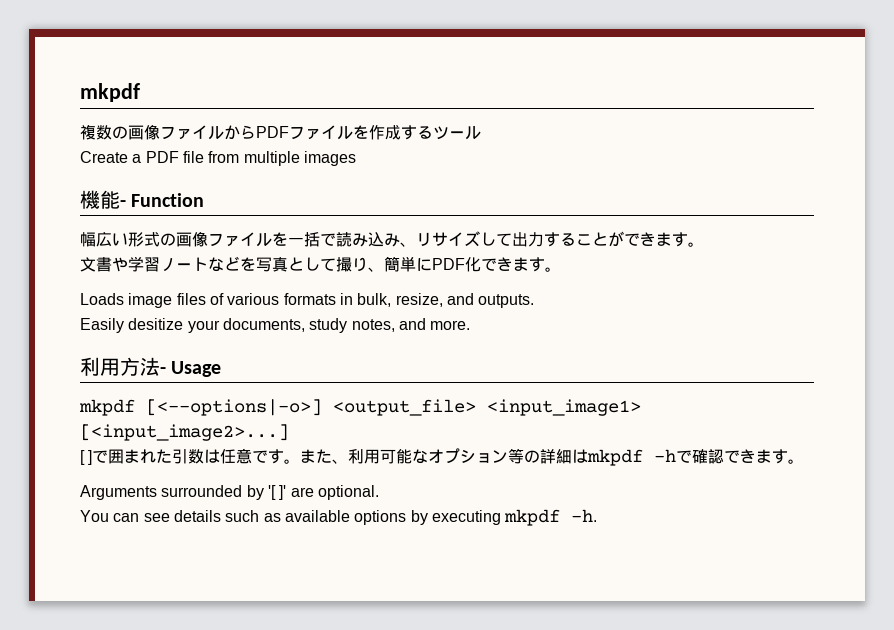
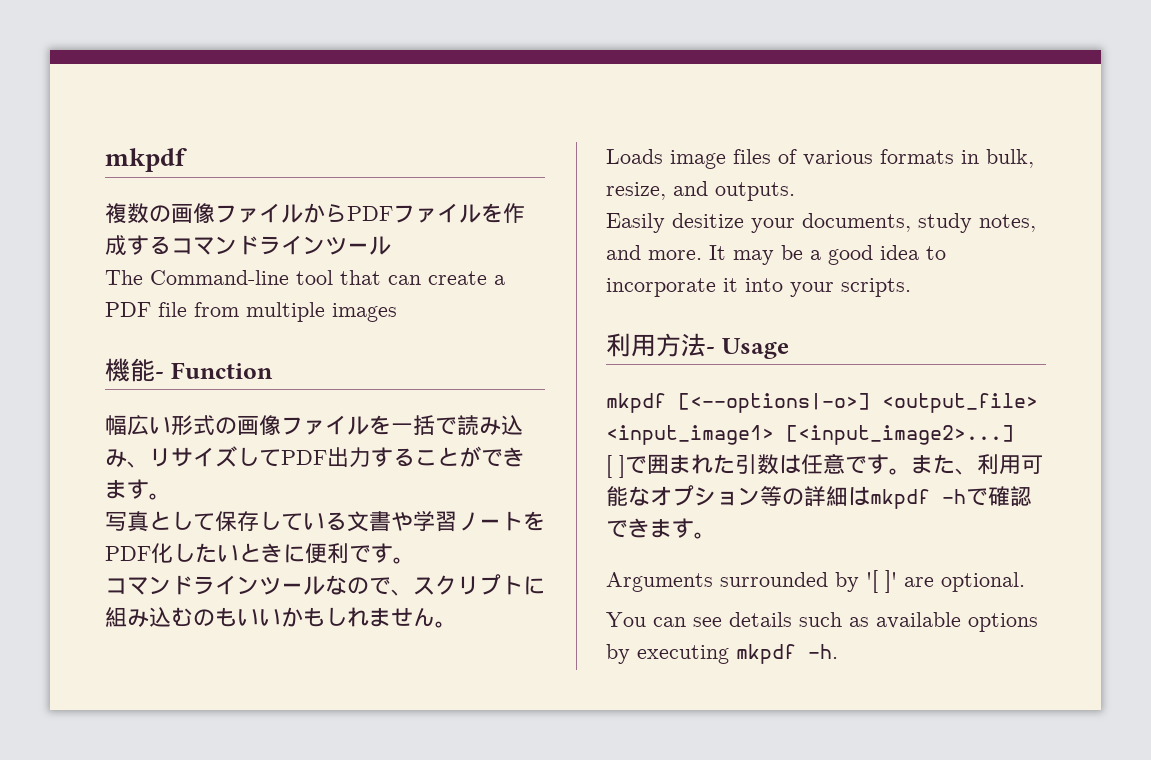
[433,126,481,140] [80,151,128,163] ツール // Create -> [171,235,391,255] [105,270,487,285] コマンドラインツール // The Command-line tool that can create
(512, 239) none -> [281,450,327,465] PDF
[80,256,545,272] 文書や学習ノートなどを写真として撮り、簡単にPDF化できます -> [105,511,545,532] [105,543,415,564] [105,574,545,596] [105,607,435,627] 写真として保存している文書や学習ノートをPDF化したいときに便利です。 // コマンドラインツールなので、スクリプトに組み込むのもいいかもしれません
(471, 325) none -> [709,245,946,265] [606,278,911,297] It may be a good idea to incorporate it into your scripts.

